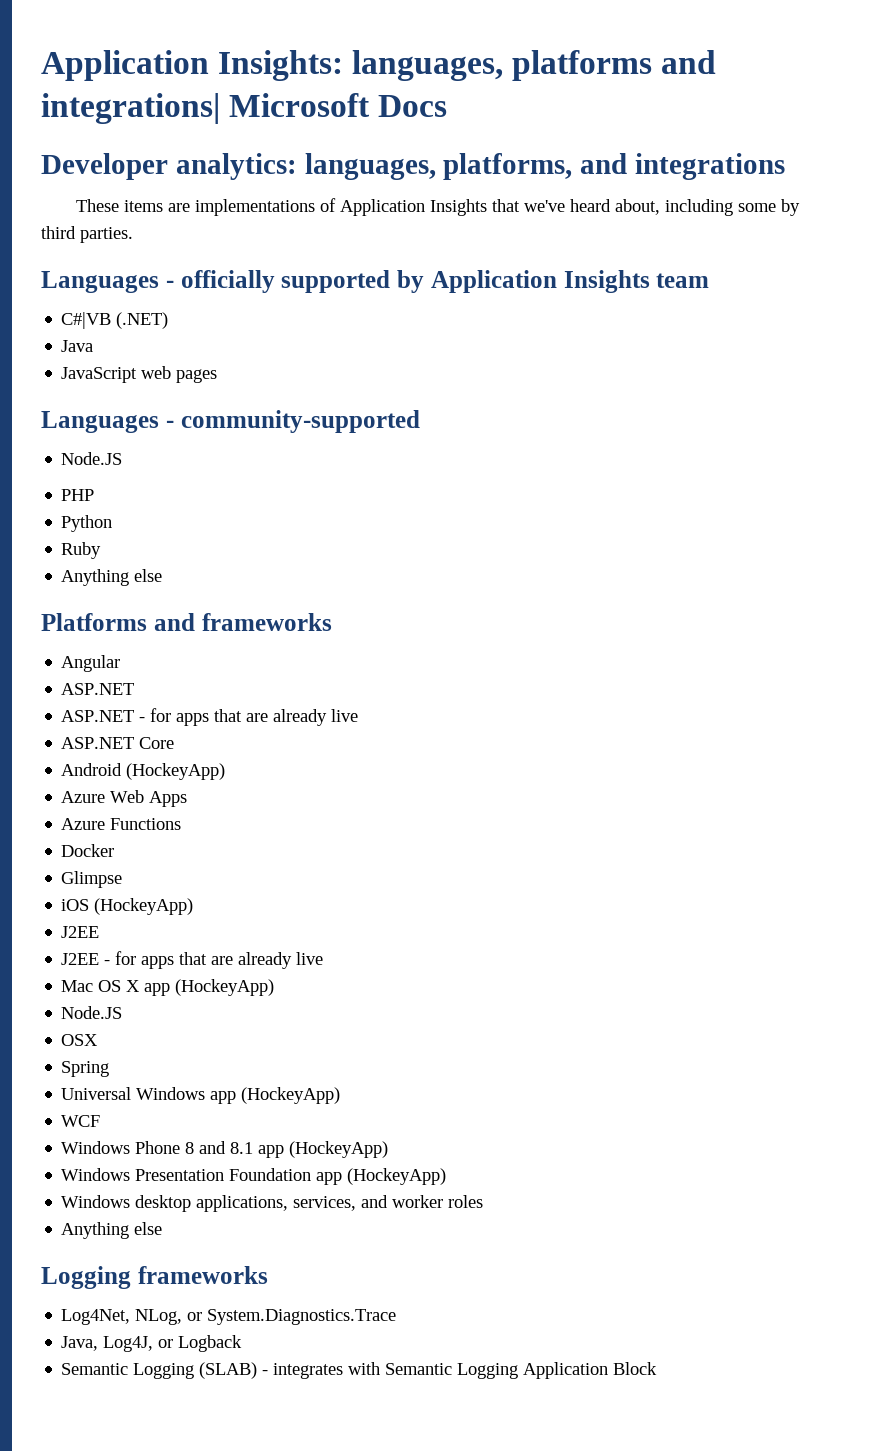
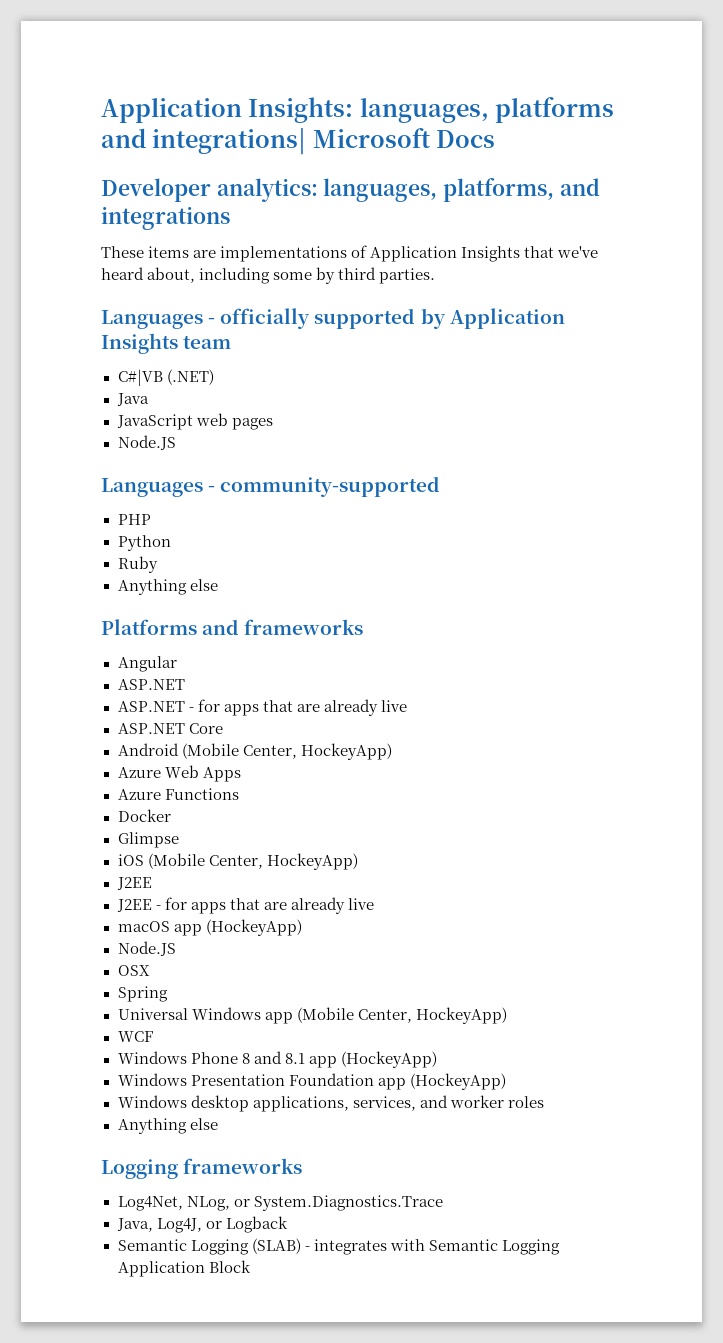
(218, 376) none -> [117,435,176,450] // Node.JS
[61,452,123,465] // Node.JS -> (441, 486) none
[126,763,226,780] (HockeyApp) -> [181,743,392,760] (Mobile Center, HockeyApp)
[94,898,194,915] (HockeyApp) -> [147,853,358,870] (Mobile Center, HockeyApp)
[61,980,141,992] Mac OS X -> [117,921,170,932] macOS
[241,1087,341,1104] (HockeyApp) -> [296,1007,507,1024] (Mobile Center, HockeyApp)

